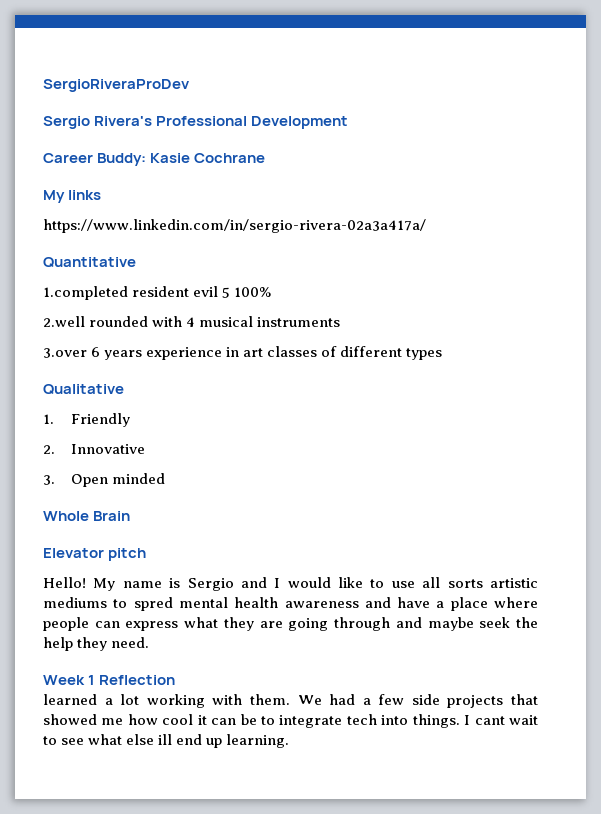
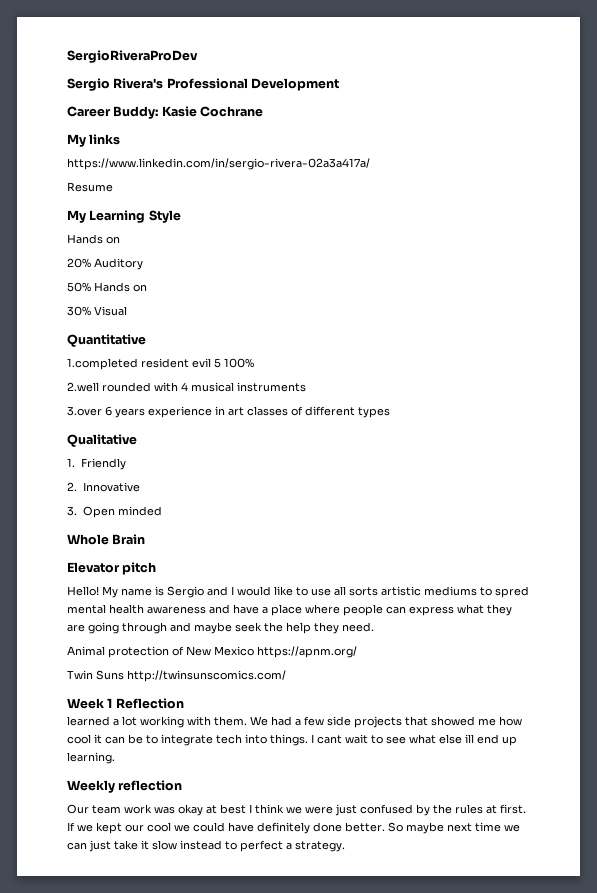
(426, 226) none -> [67,182,113,192] [67,210,181,223] [67,234,120,244] [67,258,143,270] [67,282,147,292] [67,306,127,316] // Resume // My Learning Style // Hands on // 20% Auditory // 50% Hands on // 30% Visual
(150, 642) none -> [67,646,357,658] [67,670,286,682] // Animal protection of New Mexico https://apnm.org/ // Twin Suns http://twinsunscomics.com/
(290, 741) none -> [67,780,183,793] [67,804,526,816] [67,822,520,834] [67,840,345,852] // Weekly reflection // Our team work was okay at best I think we were just confused by the rules at first. If we kept our cool we could have definitely done better. So maybe next time we can just take it slow instead to perfect a strategy.

